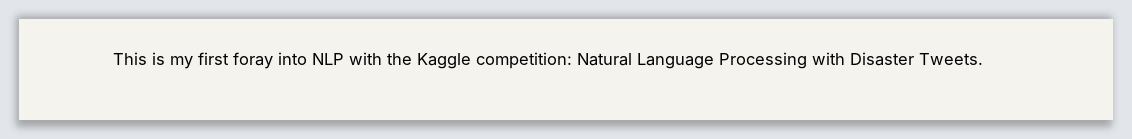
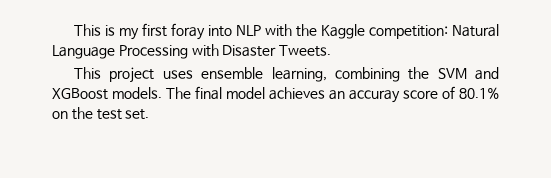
(983, 59) none -> [74,67,499,83] [52,86,499,103] [52,107,150,120] // This project uses ensemble learning, combining the SVM and XGBoost models. The final model achieves an accuray score of 80.1% on the test set.

